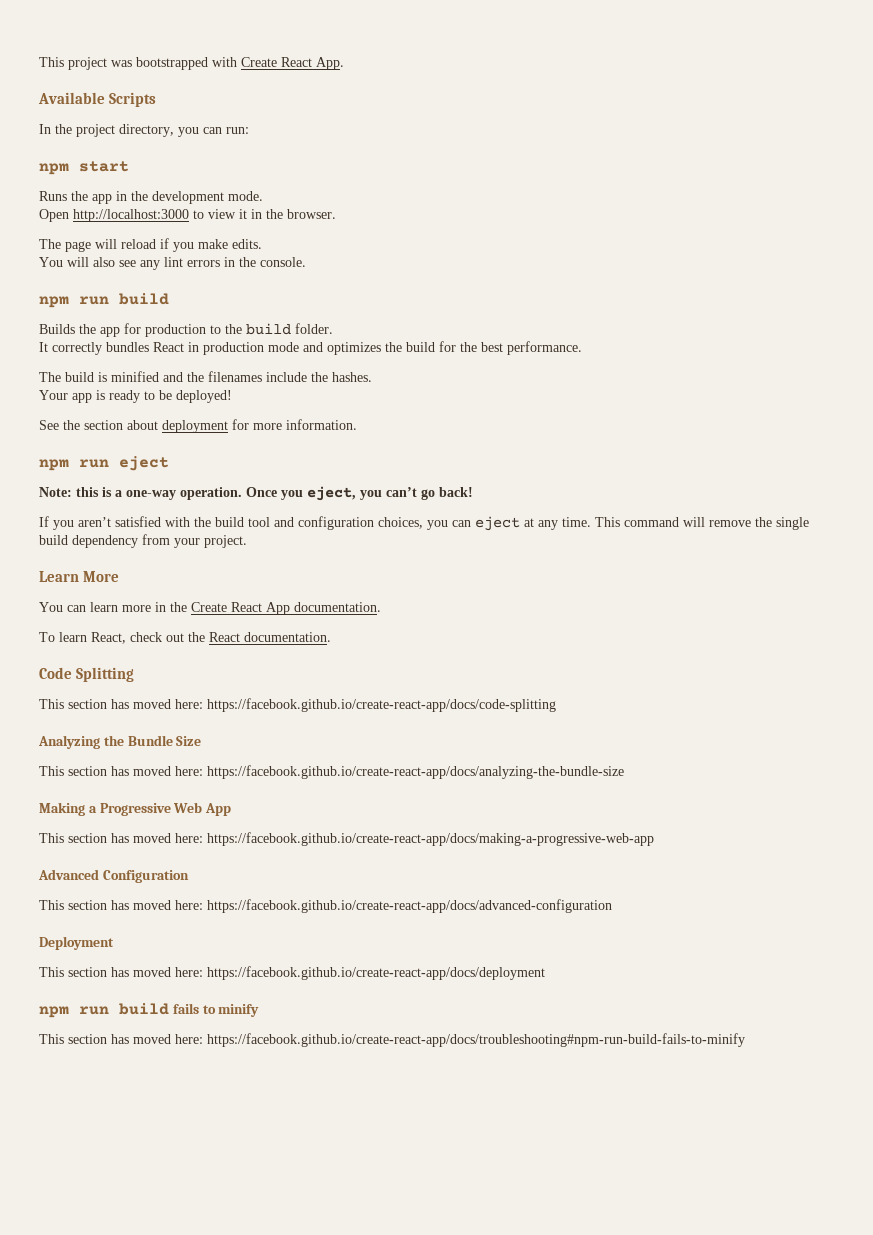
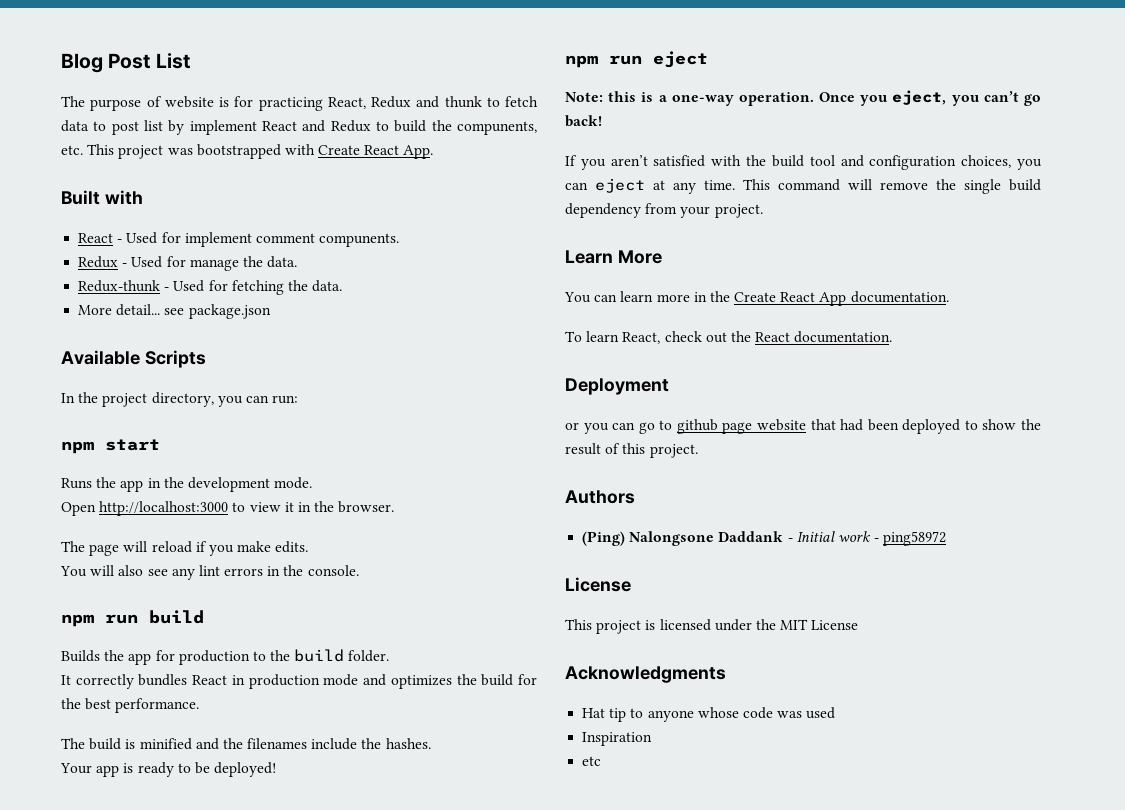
(39, 62) none -> [61,53,190,73] [61,96,538,111] [61,120,537,135] [61,145,83,155] Blog Post List // The purpose of website is for practicing React, Redux and thunk to fetch data to post list by implement React and Redux to build the compunents, etc.
(344, 63) none -> [61,190,143,205] [78,232,400,247] [78,256,298,271] [78,280,343,295] [78,304,271,319] // Built with // React - Used for implement comment compunents. // Redux - Used for manage the data. // Redux-thunk - Used for fetching the data. // More detail... see package.json
[39,419,357,433] // See the section about deployment for more information. -> (277, 769) none
[39,667,135,682] [39,698,556,712] [38,735,202,749] [39,765,624,779] [39,802,232,816] [39,832,654,846] [38,869,189,883] [39,899,612,913] [39,936,114,950] [39,966,545,980] [39,1003,260,1018] [39,1033,745,1047] Code Splitting // This section has moved here: https://facebook.github.io/create-react-app/docs/code-splitting // Analyzing the Bundle Size // This section has moved here: https://facebook.github.io/create-react-app/docs/analyzing-the-bundle-size // Making a Progressive Web App // This section has moved here: https://facebook.github.io/create-react-app/docs/making-a-progressive-web-app // Advanced Configuration // This section has moved here: https://facebook.github.io/create-react-app/docs/advanced-configuration // Deployment // This section has moved here: https://facebook.github.io/create-react-app/docs/deployment // npm run build fails to minify // This section has moved here: https://facebook.github.io/create-react-app/docs/troubleshooting#npm-run-build-fails-to-minify -> [565,378,669,395] [565,419,1041,434] [565,443,698,458] [565,490,635,504] [582,531,947,546] [565,577,631,592] [565,619,859,634] [565,666,726,683] [582,707,836,722] [582,732,653,746] [582,756,602,766] Deployment // or you can go to github page website that had been deployed to show the result of this project. // Authors // (Ping) Nalongsone Daddank - Initial work - ping58972 // License // This project is licensed under the MIT License // Acknowledgments // Hat tip to anyone whose code was used // Inspiration // etc

